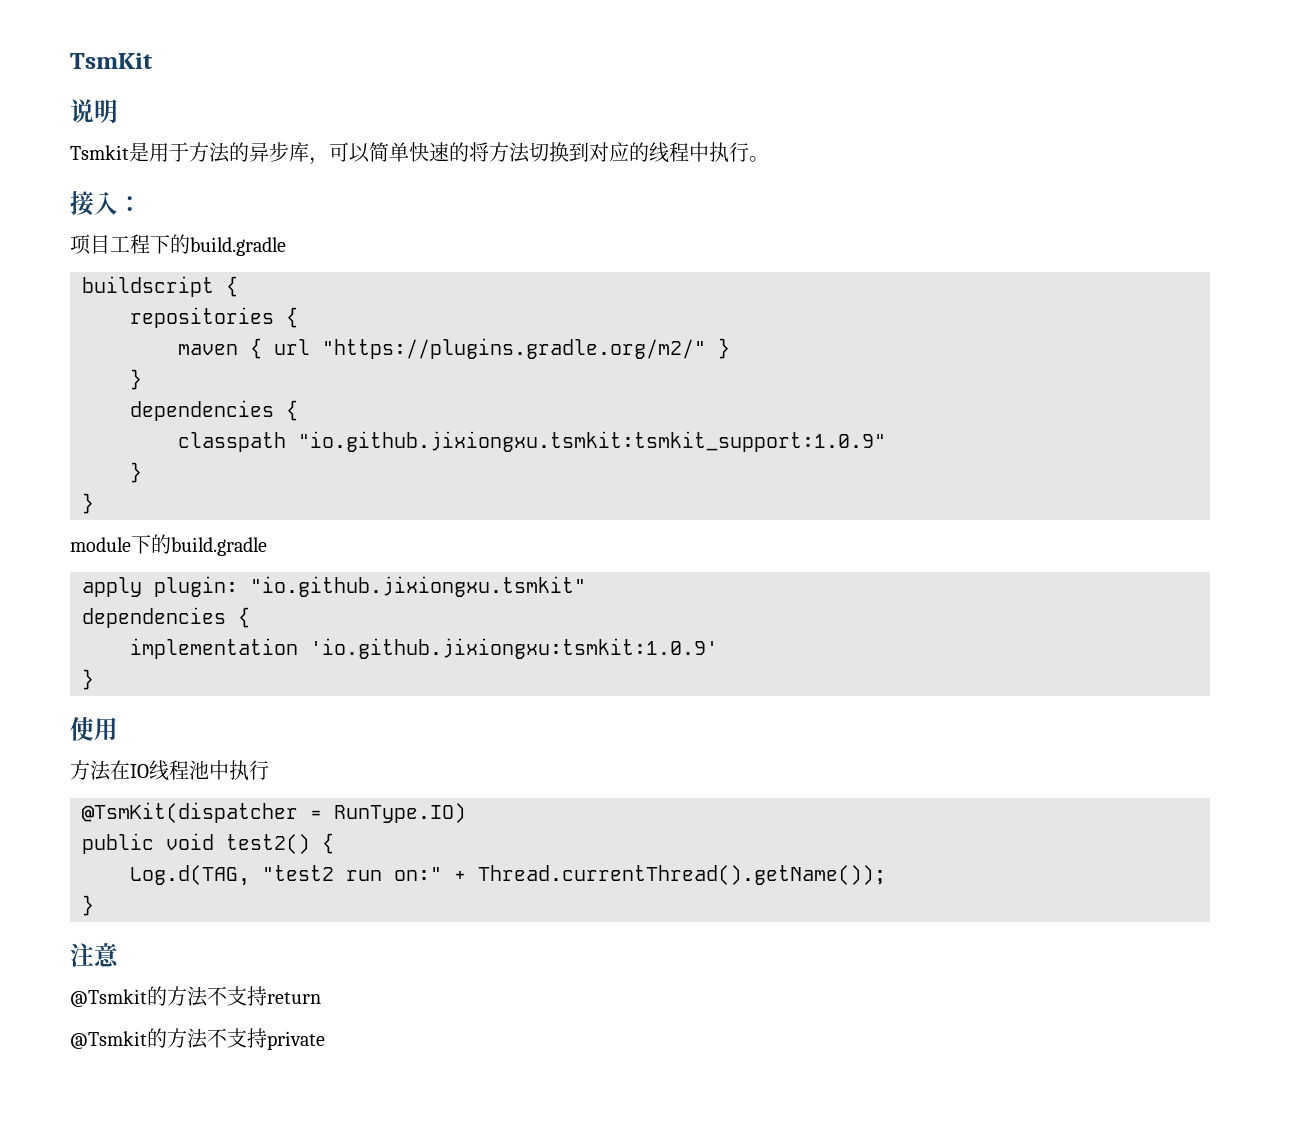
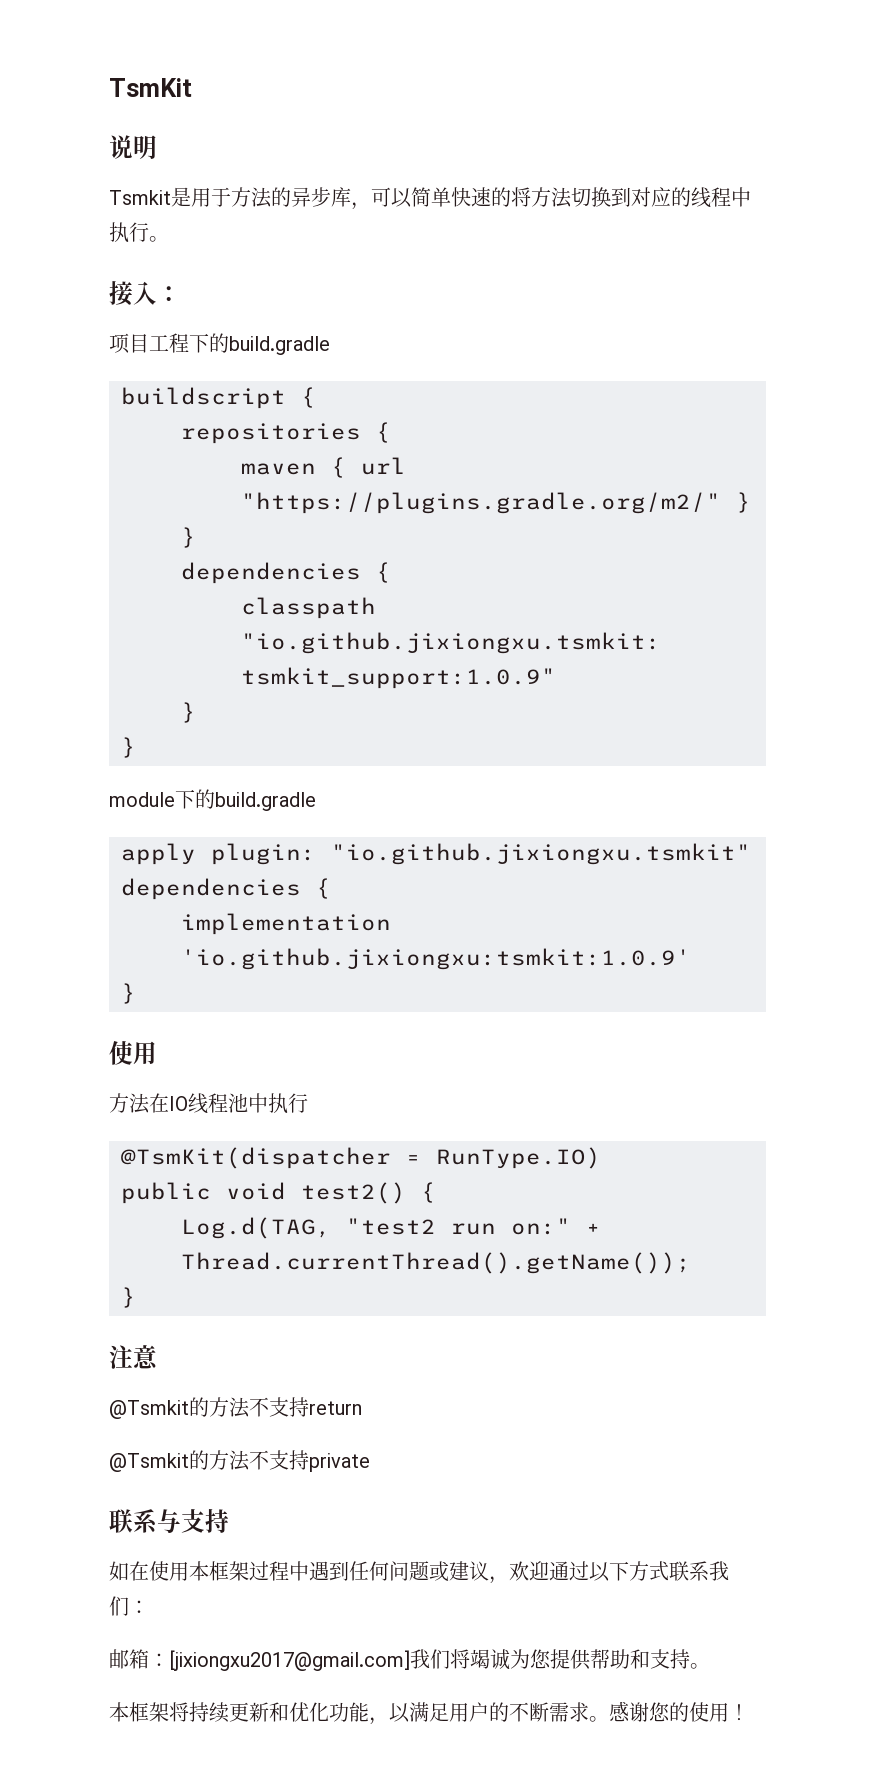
(325, 1040) none -> [109,1509,229,1534] [109,1561,729,1584] [109,1596,149,1616] [109,1649,710,1671] [109,1701,749,1725] // 联系与支持 // 如在使用本框架过程中遇到任何问题或建议，欢迎通过以下方式联系我们： // 邮箱：[jixiongxu2017@gmail.com]我们将竭诚为您提供帮助和支持。 // 本框架将持续更新和优化功能，以满足用户的不断需求。感谢您的使用！

